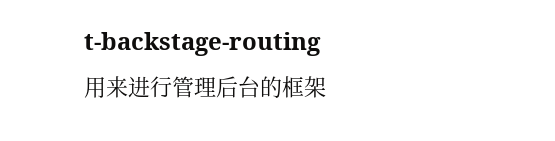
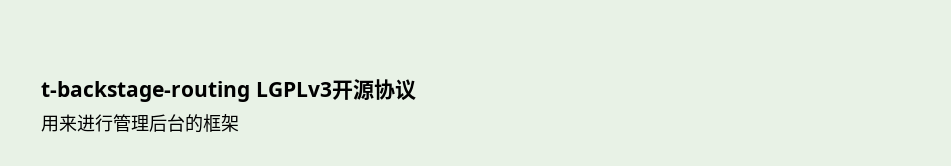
(321, 44) none -> [255,79,416,101] LGPLv3开源协议

